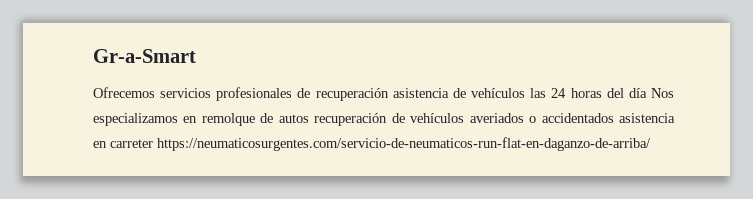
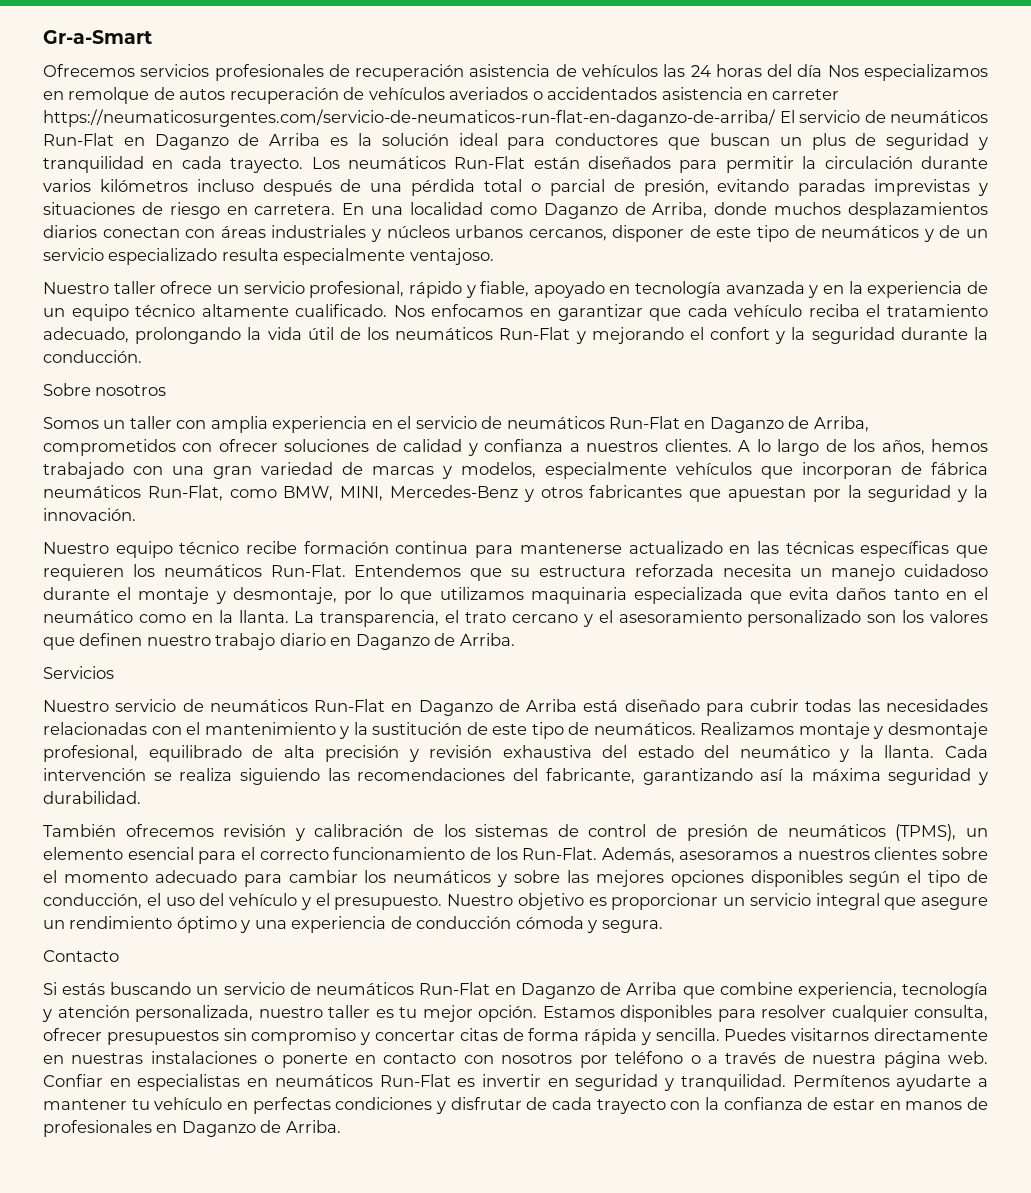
(651, 144) none -> [779,110,988,123] [43,133,989,150] [43,156,988,173] [43,179,989,196] [43,202,988,219] [43,225,989,242] [43,248,494,265] [43,281,988,298] [43,304,988,321] [43,327,988,344] [43,350,142,363] [43,383,167,396] [43,416,869,433] [43,439,989,456] [43,462,988,479] [43,485,988,502] [43,508,136,521] [43,541,989,558] [43,564,989,581] [43,587,988,604] [43,610,988,627] [43,633,515,650] [43,666,114,679] [43,699,988,716] [43,722,988,739] [43,745,988,762] [43,768,989,785] [43,791,141,804] [43,824,989,841] [43,847,988,864] [43,870,988,887] [43,893,988,910] [43,916,663,933] [43,950,119,962] [43,982,988,999] [42,1005,988,1022] [43,1028,989,1045] [43,1051,988,1068] [43,1074,988,1091] [43,1097,988,1114] [43,1120,341,1137] El servicio de neumáticos Run-Flat en Daganzo de Arriba es la solución ideal para conductores que buscan un plus de seguridad y tranquilidad en cada trayecto. Los neumáticos Run-Flat están diseñados para permitir la circulación durante varios kilómetros incluso después de una pérdida total o parcial de presión, evitando paradas imprevistas y situaciones de riesgo en carretera. En una localidad como Daganzo de Arriba, donde muchos desplazamientos diarios conectan con áreas industriales y núcleos urbanos cercanos, disponer de este tipo de neumáticos y de un servicio especializado resulta especialmente ventajoso. // Nuestro taller ofrece un servicio profesional, rápido y fiable, apoyado en tecnología avanzada y en la experiencia de un equipo técnico altamente cualificado. Nos enfocamos en garantizar que cada vehículo reciba el tratamiento adecuado, prolongando la vida útil de los neumáticos Run-Flat y mejorando el confort y la seguridad durante la conducción. // Sobre nosotros // Somos un taller con amplia experiencia en el servicio de neumáticos Run-Flat en Daganzo de Arriba, comprometidos con ofrecer soluciones de calidad y confianza a nuestros clientes. A lo largo de los años, hemos trabajado con una gran variedad de marcas y modelos, especialmente vehículos que incorporan de fábrica neumáticos Run-Flat, como BMW, MINI, Mercedes-Benz y otros fabricantes que apuestan por la seguridad y la innovación. // Nuestro equipo técnico recibe formación continua para mantenerse actualizado en las técnicas específicas que requieren los neumáticos Run-Flat. Entendemos que su estructura reforzada necesita un manejo cuidadoso durante el montaje y desmontaje, por lo que utilizamos maquinaria especializada que evita daños tanto en el neumático como en la llanta. La transparencia, el trato cercano y el asesoramiento personalizado son los valores que definen nuestro trabajo diario en Daganzo de Arriba. // Servicios // Nuestro servicio de neumáticos Run-Flat en Daganzo de Arriba está diseñado para cubrir todas las necesidades relacionadas con el mantenimiento y la sustitución de este tipo de neumáticos. Realizamos montaje y desmontaje profesional, equilibrado de alta precisión y revisión exhaustiva del estado del neumático y la llanta. Cada intervención se realiza siguiendo las recomendaciones del fabricante, garantizando así la máxima seguridad y durabilidad. // También ofrecemos revisión y calibración de los sistemas de control de presión de neumáticos (TPMS), un elemento esencial para el correcto funcionamiento de los Run-Flat. Además, asesoramos a nuestros clientes sobre el momento adecuado para cambiar los neumáticos y sobre las mejores opciones disponibles según el tipo de conducción, el uso del vehículo y el presupuesto. Nuestro objetivo es proporcionar un servicio integral que asegure un rendimiento óptimo y una experiencia de conducción cómoda y segura. // Contacto // Si estás buscando un servicio de neumáticos Run-Flat en Daganzo de Arriba que combine experiencia, tecnología y atención personalizada, nuestro taller es tu mejor opción. Estamos disponibles para resolver cualquier consulta, ofrecer presupuestos sin compromiso y concertar citas de forma rápida y sencilla. Puedes visitarnos directamente en nuestras instalaciones o ponerte en contacto con nosotros por teléfono o a través de nuestra página web. Confiar en especialistas en neumáticos Run-Flat es invertir en seguridad y tranquilidad. Permítenos ayudarte a mantener tu vehículo en perfectas condiciones y disfrutar de cada trayecto con la confianza de estar en manos de profesionales en Daganzo de Arriba.

